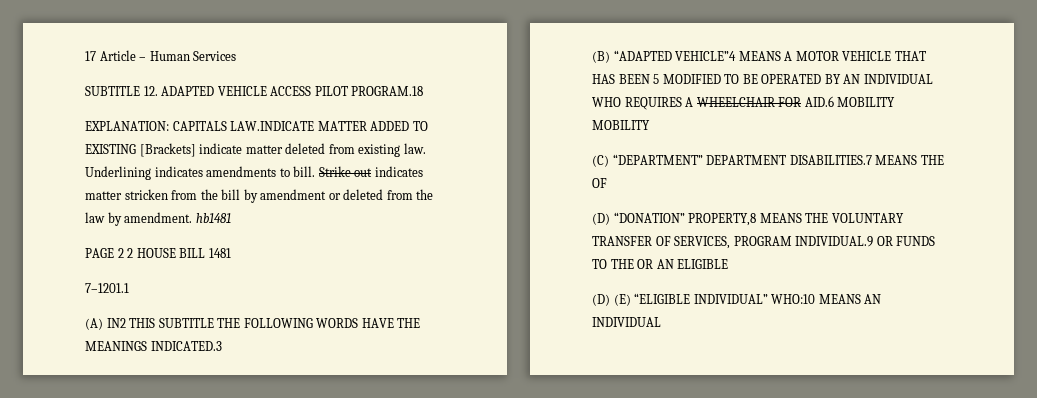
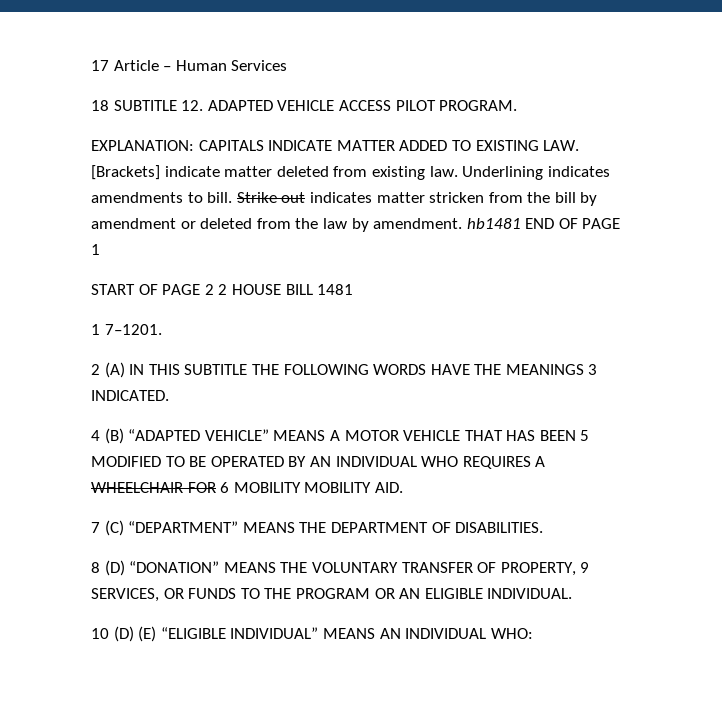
(237, 56) none -> [91,100,109,111] 18
[351,86,424,96] PROGRAM.18 -> [439,100,518,111] PROGRAM.
[230,121,315,131] LAW.INDICATE -> [268,140,333,151] INDICATE
(136, 149) none -> [543,140,580,151] LAW.
(231, 218) // -> [525,218,621,229] [91,244,100,255] [91,284,158,295] END OF PAGE 1 // START OF
[85,283,129,293] [85,318,126,330] 7–1201.1 // (A) IN2 -> [91,324,162,335] [91,362,145,378] 1 7–1201. // 2 (A) IN
[150,341,222,351] INDICATED.3 // -> [588,364,598,375] [91,390,169,401] [91,430,100,441] 3 INDICATED. // 4
[675,51,737,61] VEHICLE”4 -> [204,429,269,441] VEHICLE”
[804,96,834,107] AID.6 -> [220,482,230,493] 6
[592,154,944,167] [592,178,607,188] // (C) “DEPARTMENT” DEPARTMENT DISABILITIES.7 MEANS THE OF // -> [374,482,403,493] [91,520,544,536] [91,562,100,573] AID. // 7 (C) “DEPARTMENT” MEANS THE DEPARTMENT OF DISABILITIES. // 8
[688,213,757,226] PROPERTY,8 -> (220, 567) none
[674,236,874,249] SERVICES, PROGRAM INDIVIDUAL.9 -> [500,562,590,576] [91,588,159,602] PROPERTY, 9 SERVICES,
(634, 264) none -> [295,588,370,599] PROGRAM
(729, 264) // -> [487,588,573,599] [91,628,109,639] INDIVIDUAL. // 10
[771,294,816,304] WHO:10 -> (319, 633) none
(661, 322) none -> [490,628,533,639] WHO:

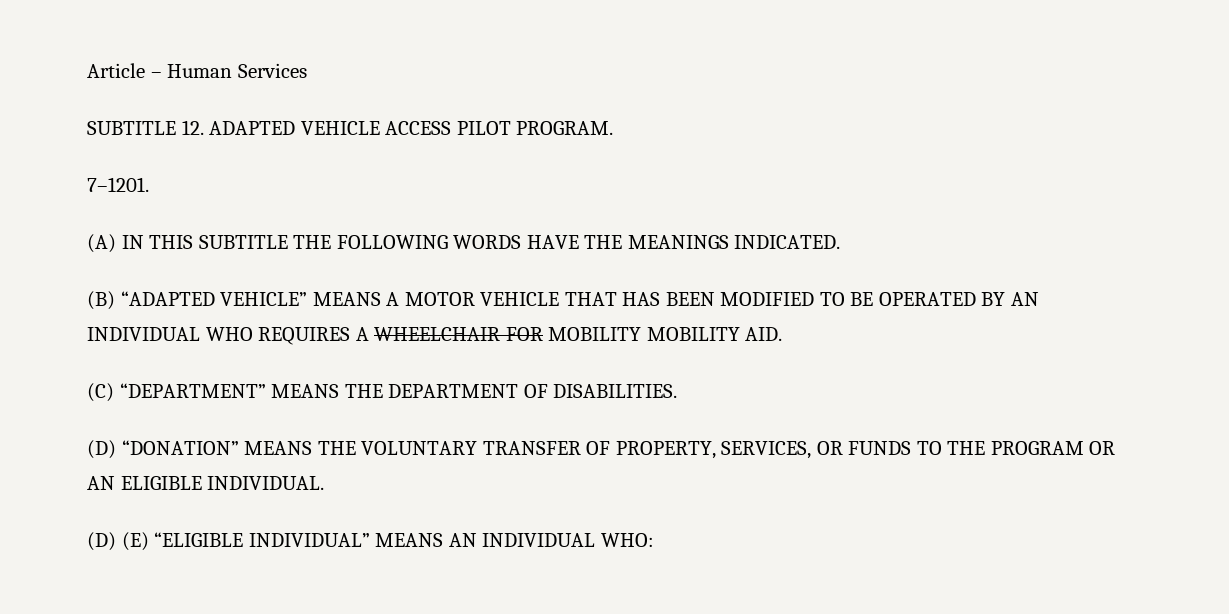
[91,60,109,71] 17 -> (87, 70) none
[91,100,109,111] 18 -> (307, 70) none
[91,140,580,151] [91,165,610,180] [91,192,598,206] [91,218,621,232] [91,244,100,255] [91,284,354,295] [91,324,100,335] EXPLANATION: CAPITALS INDICATE MATTER ADDED TO EXISTING LAW. [Brackets] indicate matter deleted from existing law. Underlining indicates amendments to bill. Strike out indicates matter stricken from the bill by amendment or deleted from the law by amendment. hb1481 END OF PAGE 1 // START OF PAGE 2 2 HOUSE BILL 1481 // 1 -> (614, 128) none
[91,364,100,375] 2 -> (149, 184) none
[588,364,598,375] 3 -> (729, 242) none
[91,430,100,441] 4 -> (841, 242) none
[580,430,590,441] 5 -> (715, 299) none
[220,482,230,493] 6 -> (543, 334) none
[91,522,100,533] 7 -> (783, 334) none
[91,562,100,573] 8 -> (678, 391) none
[580,562,590,573] 9 -> (716, 450) none
[91,628,109,639] 10 -> (325, 483) none

